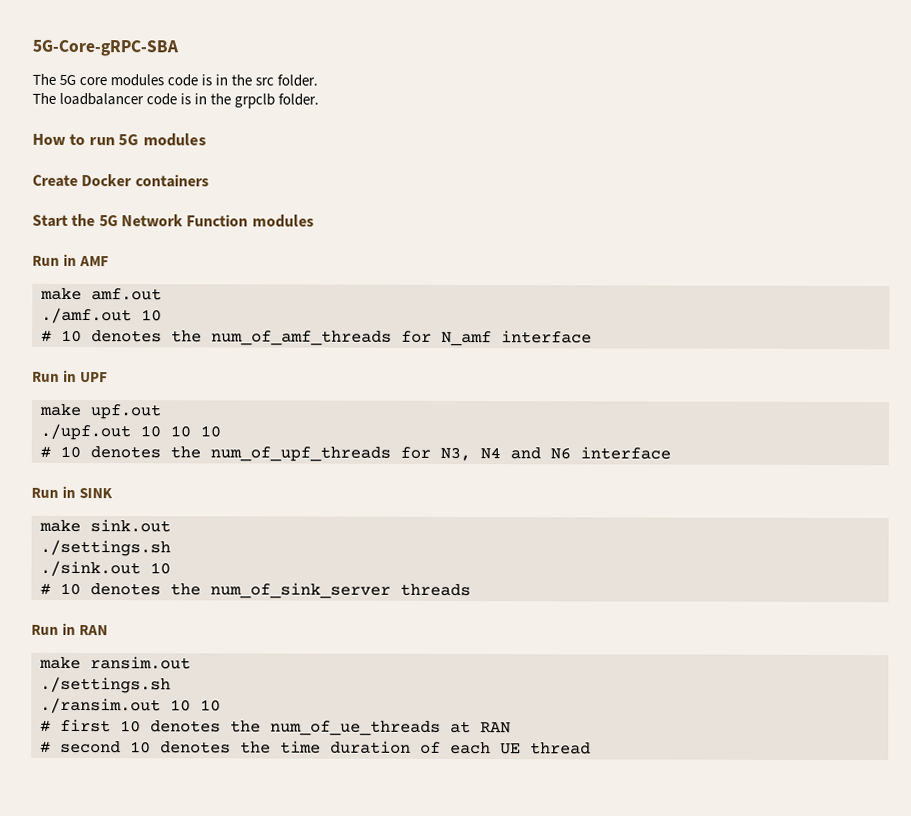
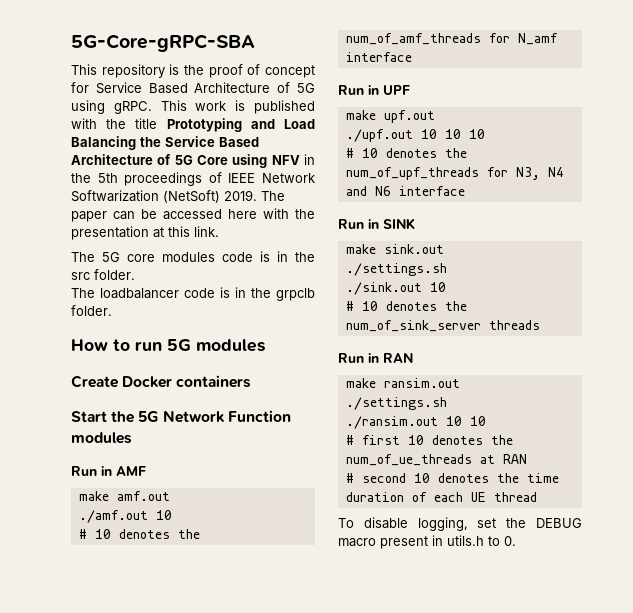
(179, 48) none -> [71,64,315,78] [71,82,315,94] [71,100,315,114] [71,118,315,132] [71,136,259,150] [71,154,315,168] [71,172,315,186] [71,190,285,203] [71,208,315,222] [71,226,219,240] // This repository is the proof of concept for Service Based Architecture of 5G using gRPC. This work is published with the title Prototyping and Load Balancing the Service Based Architecture of 5G Core using NFV in the 5th proceedings of IEEE Network Softwarization (NetSoft) 2019. The paper can be accessed here with the presentation at this link.
(591, 748) none -> [338,517,582,531] [338,535,516,549] // To disable logging, set the DEBUG macro present in utils.h to 0.

